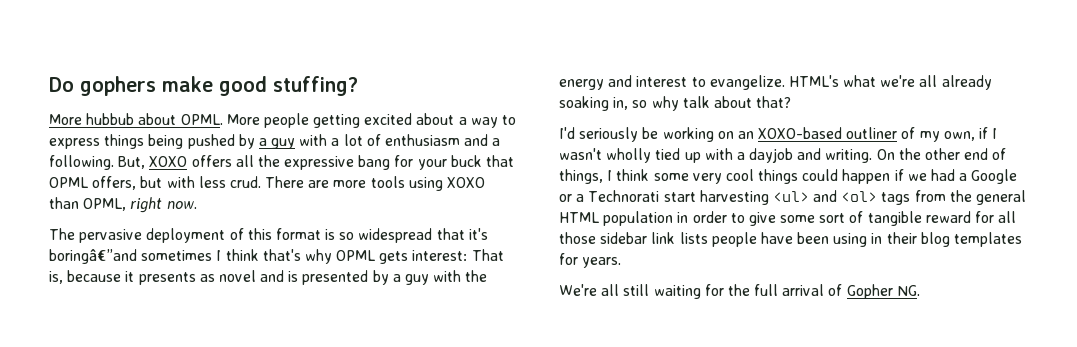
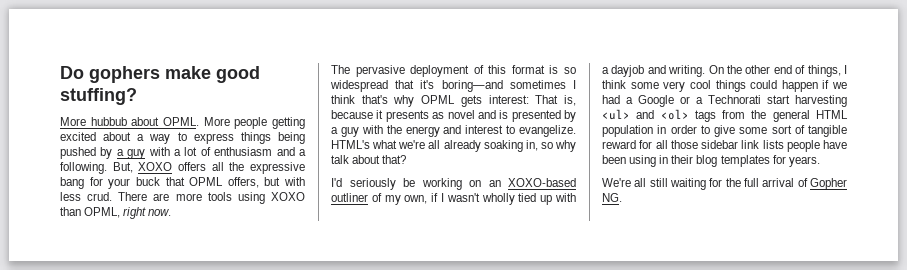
[49,249,137,264] boringâ€”and -> [441,80,503,92] boring—and

